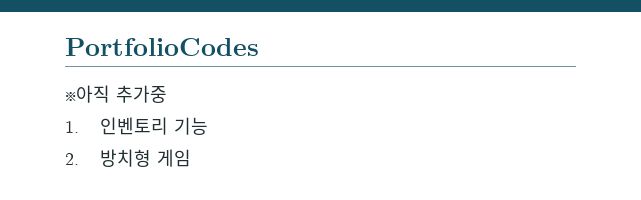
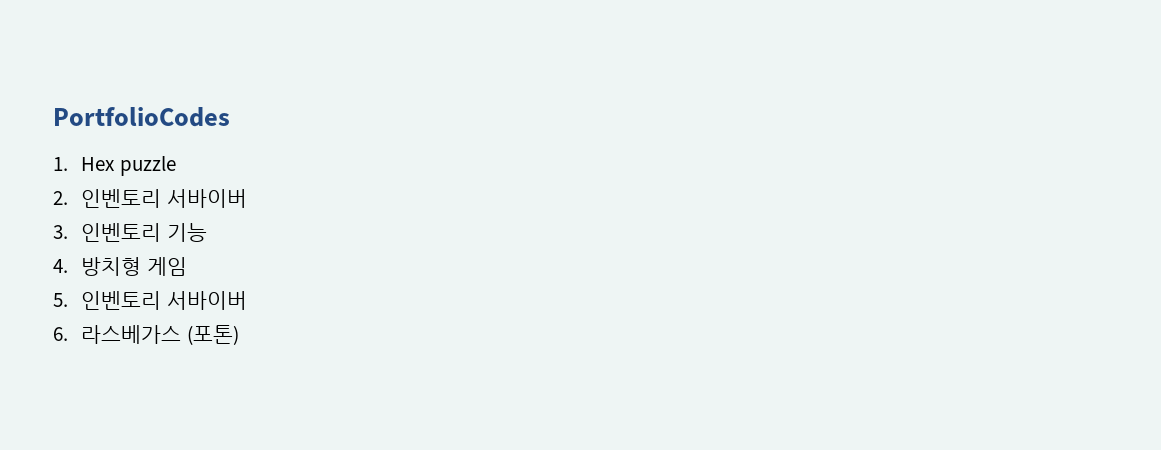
[65,85,167,103] [65,121,79,133] ※아직 추가중 // 1. -> [53,156,176,176] [53,189,247,208] [53,225,68,239] 1. Hex puzzle // 2. 인벤토리 서바이버 // 3.
[65,153,79,165] 2. -> [53,259,68,273] 4.
(191, 158) none -> [53,291,247,310] [53,325,239,345] // 5. 인벤토리 서바이버 // 6. 라스베가스 (포톤)

